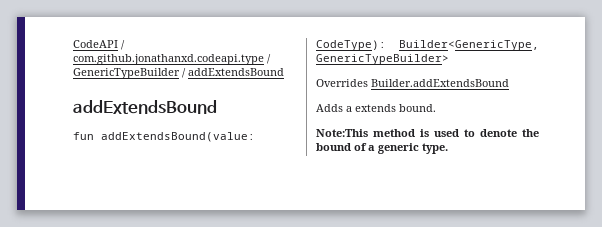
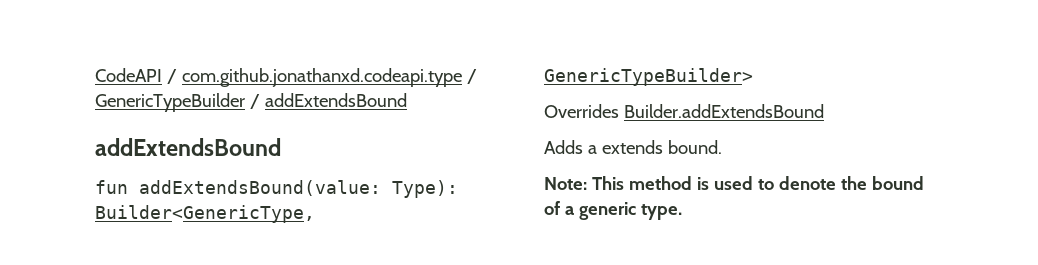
[316,40,386,51] CodeType): -> [392,180,458,198] Type):
[316,129,368,137] Note:This -> [544,176,624,190] Note: This

